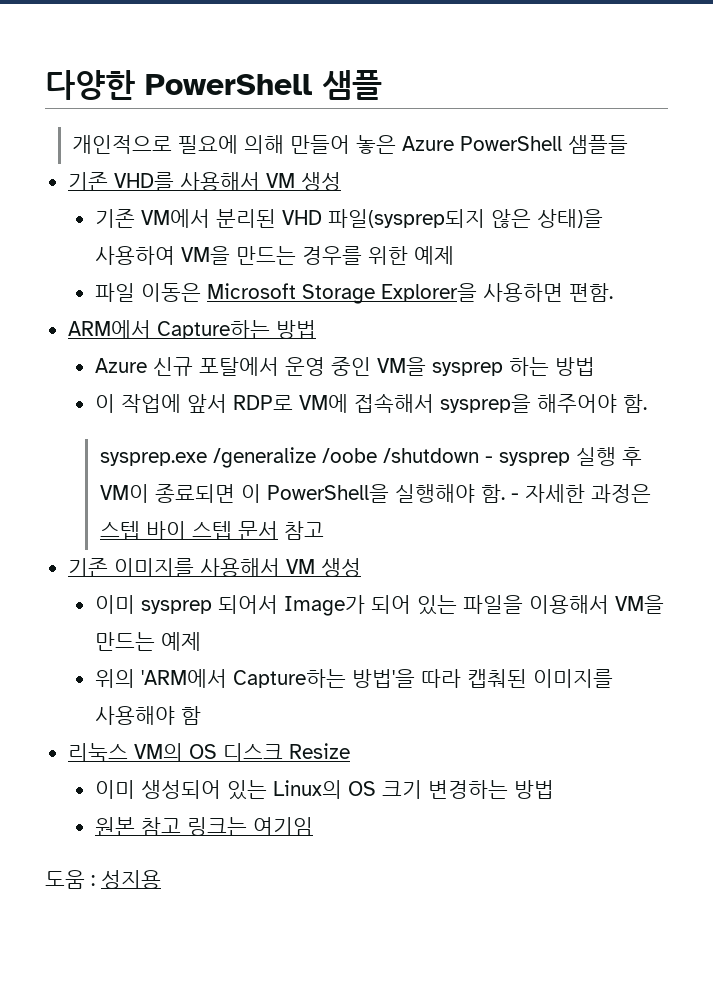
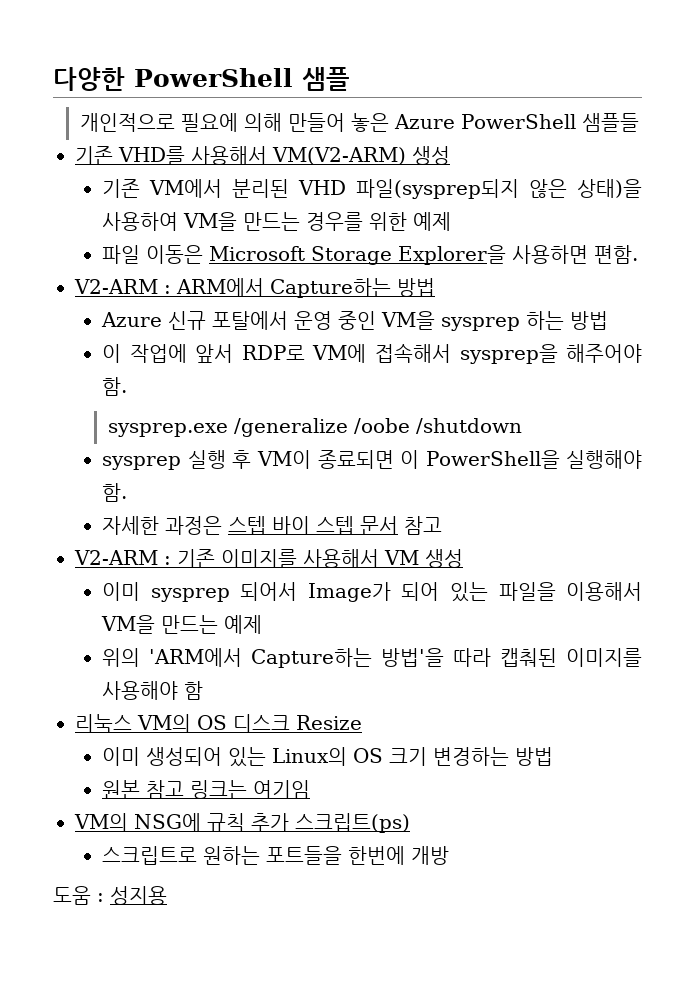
[265,173,295,188] VM -> [272,147,406,165] VM(V2-ARM)
(613, 292) none -> [74,279,171,294] V2-ARM :
[484,456,493,463] - -> (522, 426) //
[510,493,519,500] - -> (128, 492) //
(324, 530) none -> [74,550,171,565] V2-ARM :
(313, 826) none -> [74,813,410,833] [102,846,450,865] // VM의 NSG에 규칙 추가 스크립트(ps) // 스크립트로 원하는 포트들을 한번에 개방

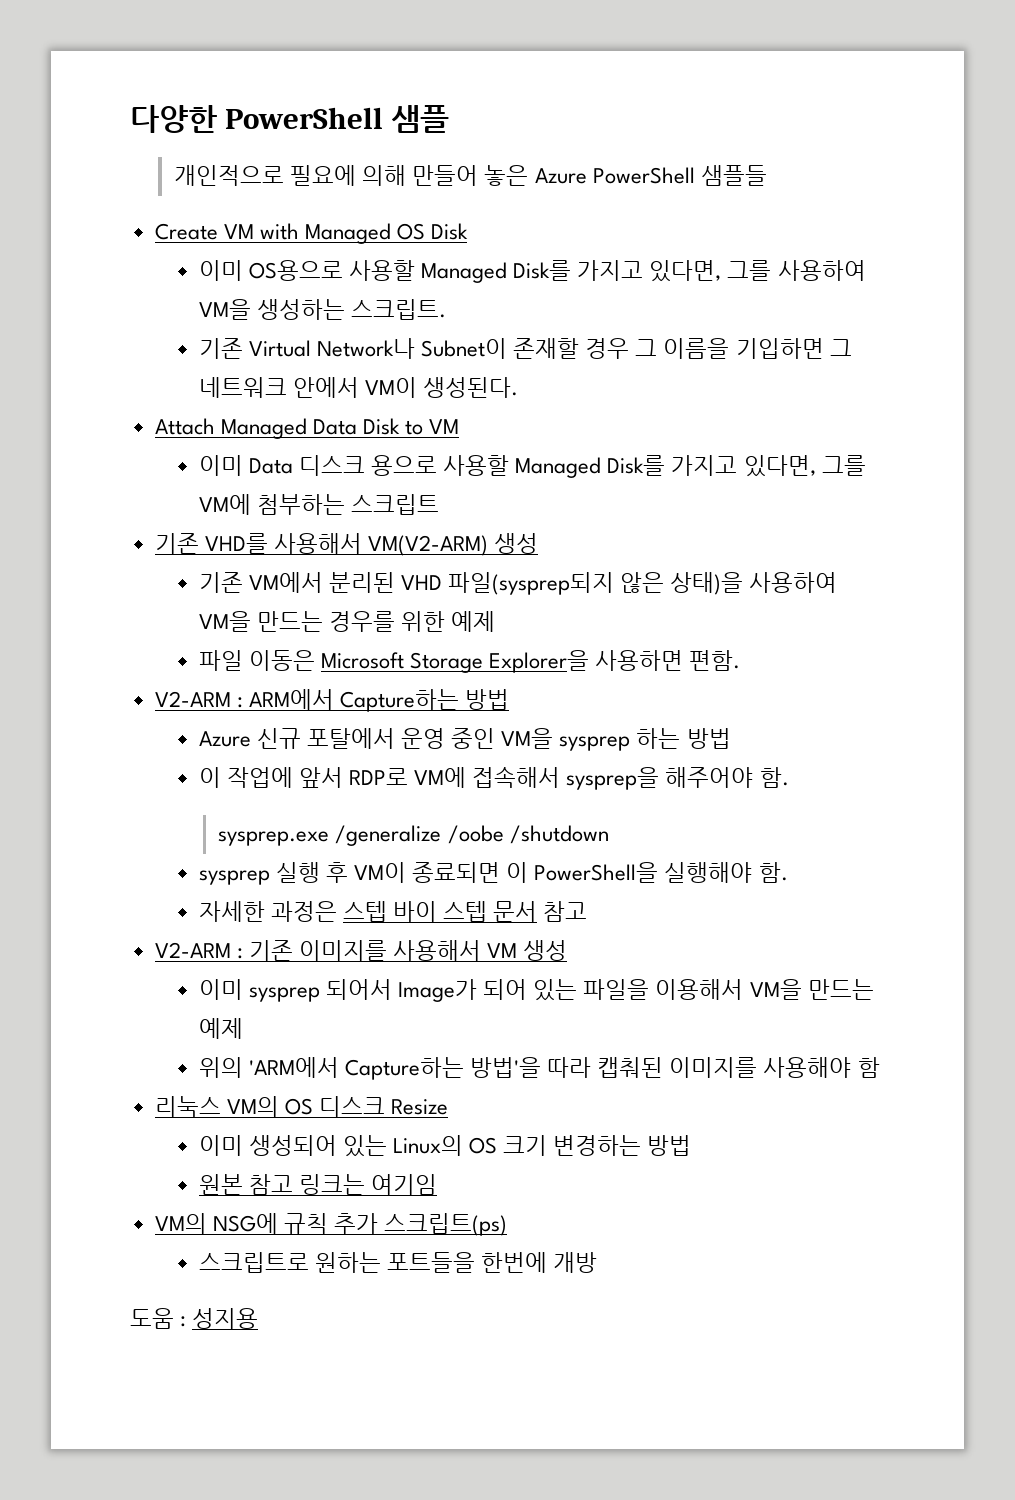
(640, 122) none -> [154,223,469,244] [198,260,866,283] [198,299,447,320] [198,338,852,359] [198,377,519,398] [154,418,460,439] [198,455,866,478] [198,494,440,515] // Create VM with Managed OS Disk // 이미 OS용으로 사용할 Managed Disk를 가지고 있다면, 그를 사용하여 VM을 생성하는 스크립트. // 기존 Virtual Network나 Subnet이 존재할 경우 그 이름을 기입하면 그 네트워크 안에서 VM이 생성된다. // Attach Managed Data Disk to VM // 이미 Data 디스크 용으로 사용할 Managed Disk를 가지고 있다면, 그를 VM에 첨부하는 스크립트

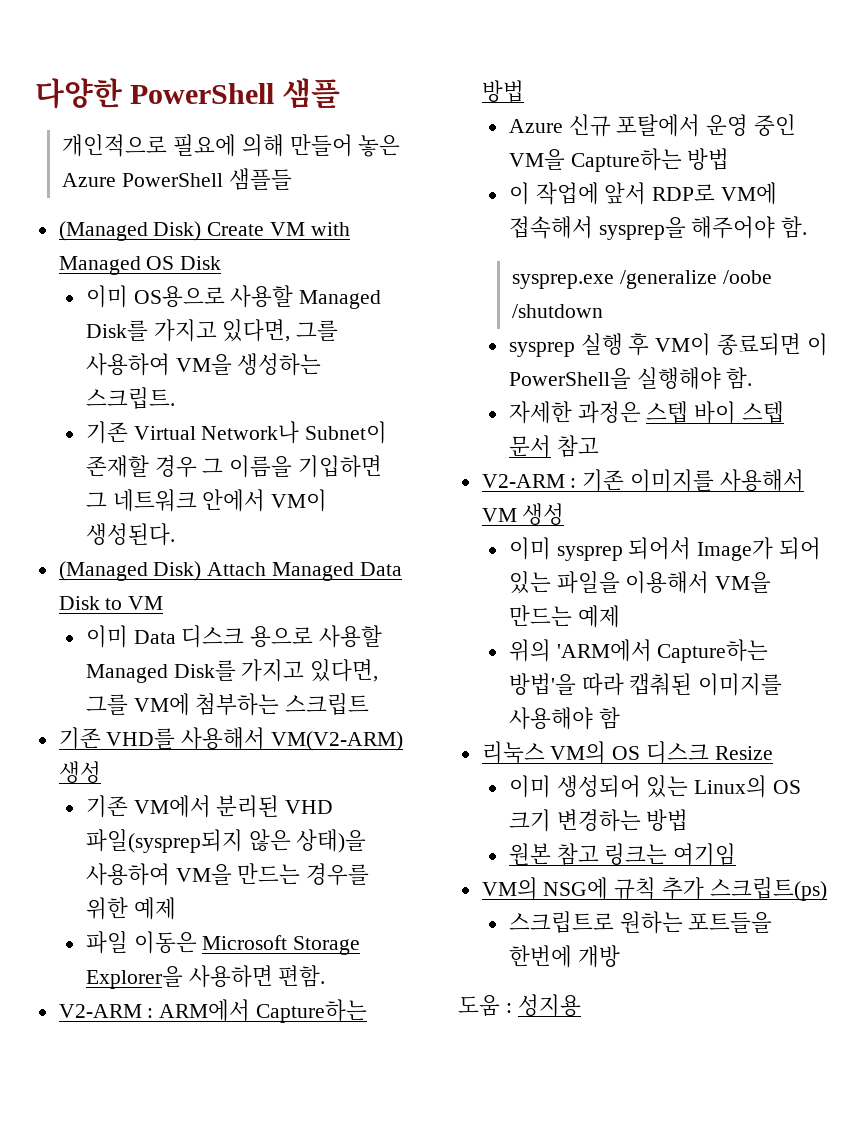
(767, 175) none -> [58,221,202,241] (Managed Disk)
(519, 387) none -> [58,561,202,581] (Managed Disk)
[559,728,681,751] sysprep 하는 -> [570,148,682,172] Capture하는

